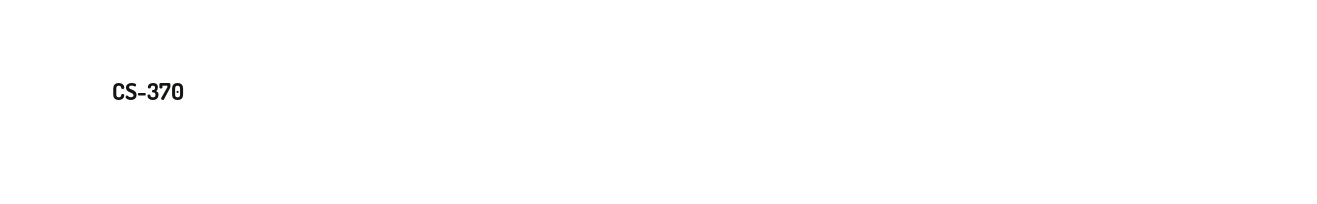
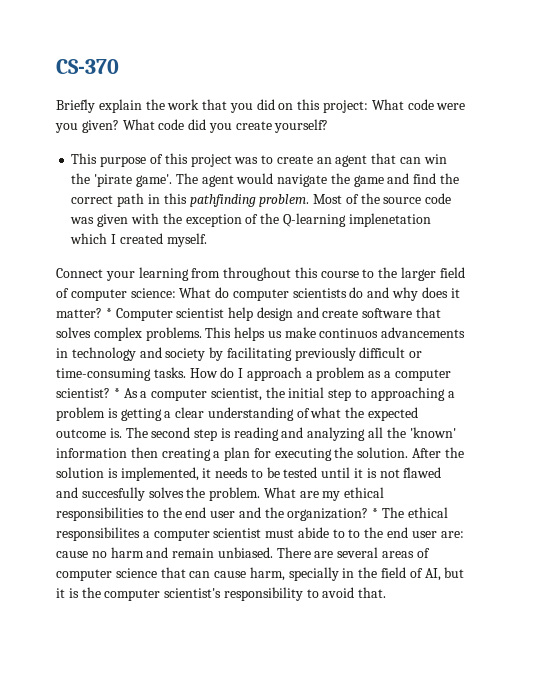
(184, 91) none -> [56,99,466,113] [55,119,329,133] [71,153,447,167] [71,173,459,187] [71,193,452,207] [70,213,431,227] [70,233,207,247] [56,267,465,281] [56,287,460,301] [56,307,442,321] [56,327,466,341] [56,347,423,361] [56,367,451,381] [56,387,455,401] [56,407,419,421] [56,427,456,441] [56,447,464,461] [56,467,442,481] [56,487,385,501] [56,507,448,521] [56,527,464,541] [56,547,430,558] [56,567,465,581] [56,587,387,601] // Briefly explain the work that you did on this project: What code were you given? What code did you create yourself? // This purpose of this project was to create an agent that can win the 'pirate game'. The agent would navigate the game and find the correct path in this pathfinding problem. Most of the source code was given with the exception of the Q-learning implenetation which I created myself. // Connect your learning from throughout this course to the larger field of computer science: What do computer scientists do and why does it matter? * Computer scientist help design and create software that solves complex problems. This helps us make continuos advancements in technology and society by facilitating previously difficult or time-consuming tasks. How do I approach a problem as a computer scientist? * As a computer scientist, the initial step to approaching a problem is getting a clear understanding of what the expected outcome is. The second step is reading and analyzing all the 'known' information then creating a plan for executing the solution. After the solution is implemented, it needs to be tested until it is not flawed and succesfully solves the problem. What are my ethical responsibilities to the end user and the organization? * The ethical responsibilites a computer scientist must abide to to the end user are: cause no harm and remain unbiased. There are several areas of computer science that can cause harm, specially in the field of AI, but it is the computer scientist's responsibility to avoid that.

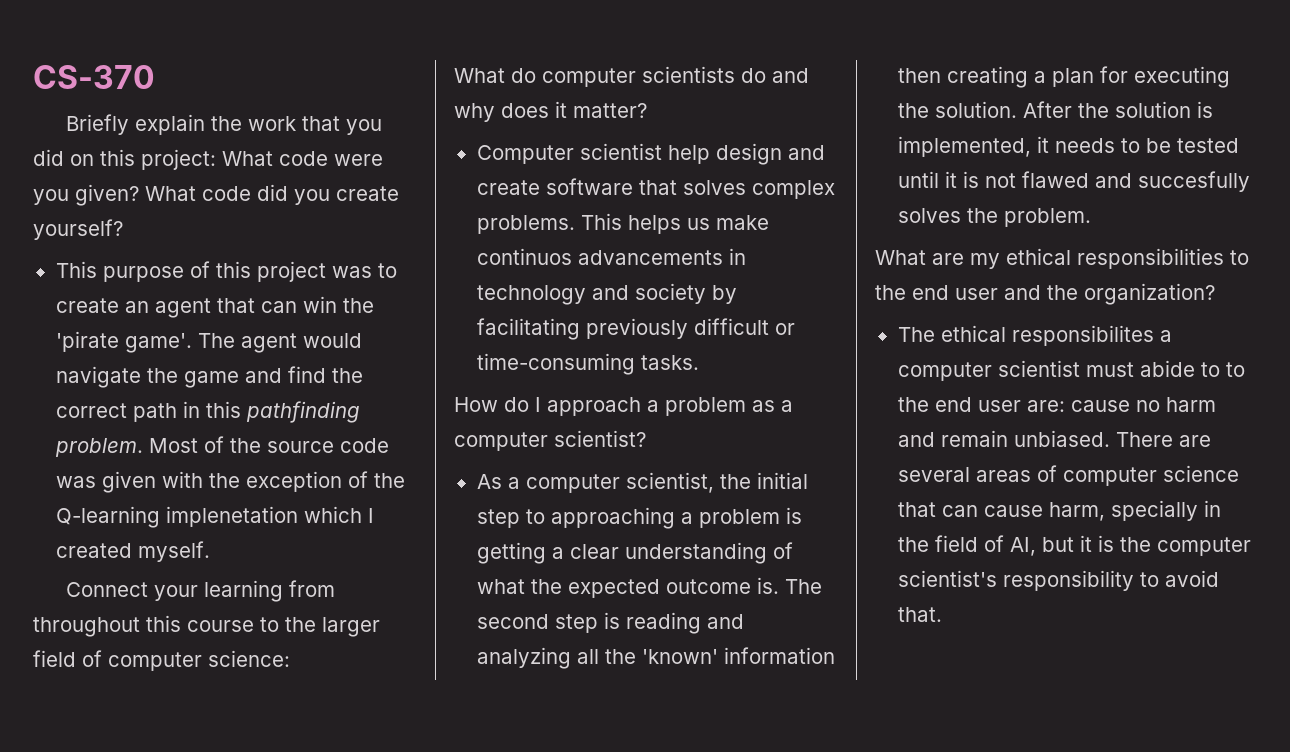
(176, 293) none -> (290, 658) //
[105,308,112,318] * -> (647, 110) //
(186, 372) none -> (699, 362) //
[113,388,120,398] * -> (646, 438) //
(261, 494) none -> (1091, 217) //
[372,508,379,518] * -> (1215, 294) //

